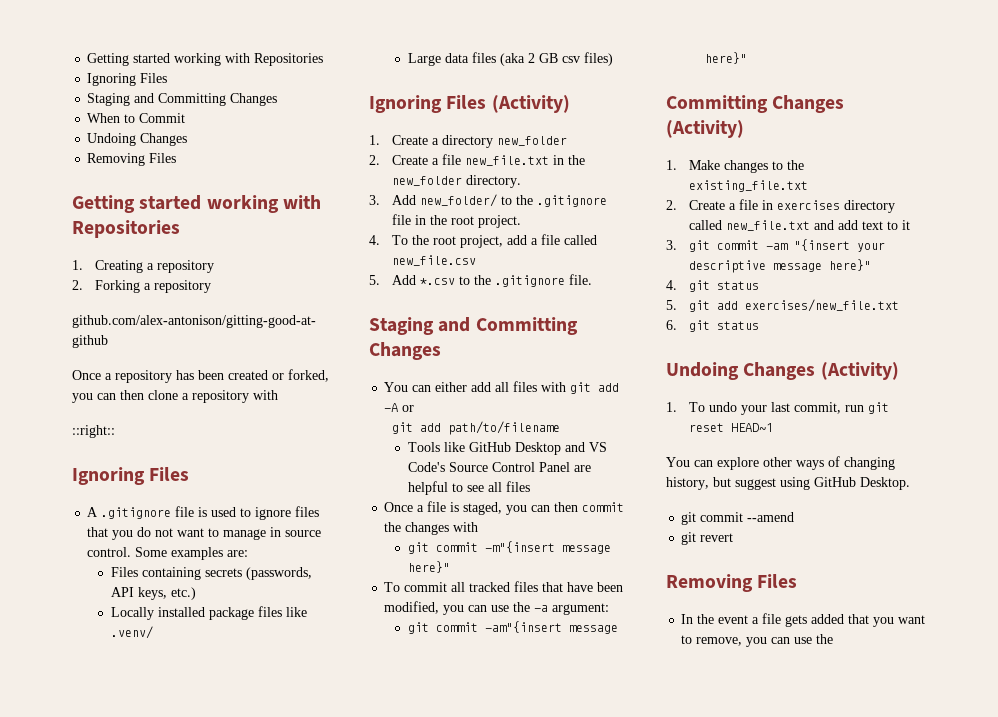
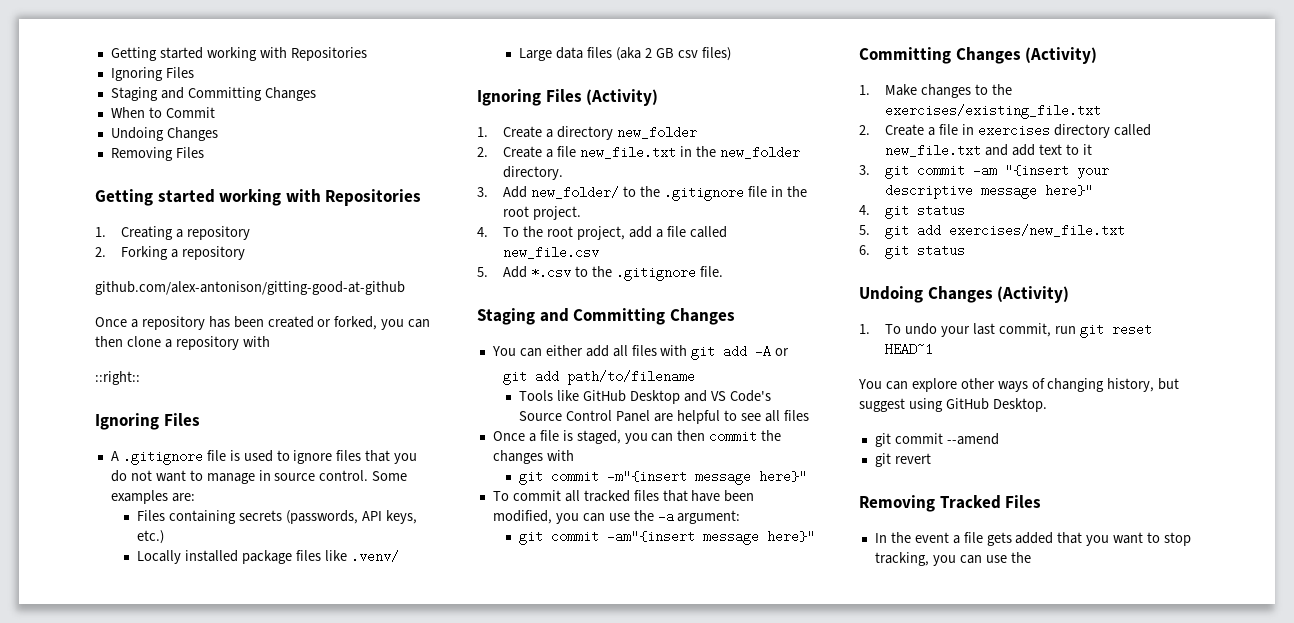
[689,180,809,192] existing_file.txt -> [885,104,1102,119] exercises/existing_file.txt
(753, 583) none -> [939,495,1001,509] Tracked
[696,637,743,646] remove, -> [1164,532,1192,546] [874,552,929,566] stop tracking,

